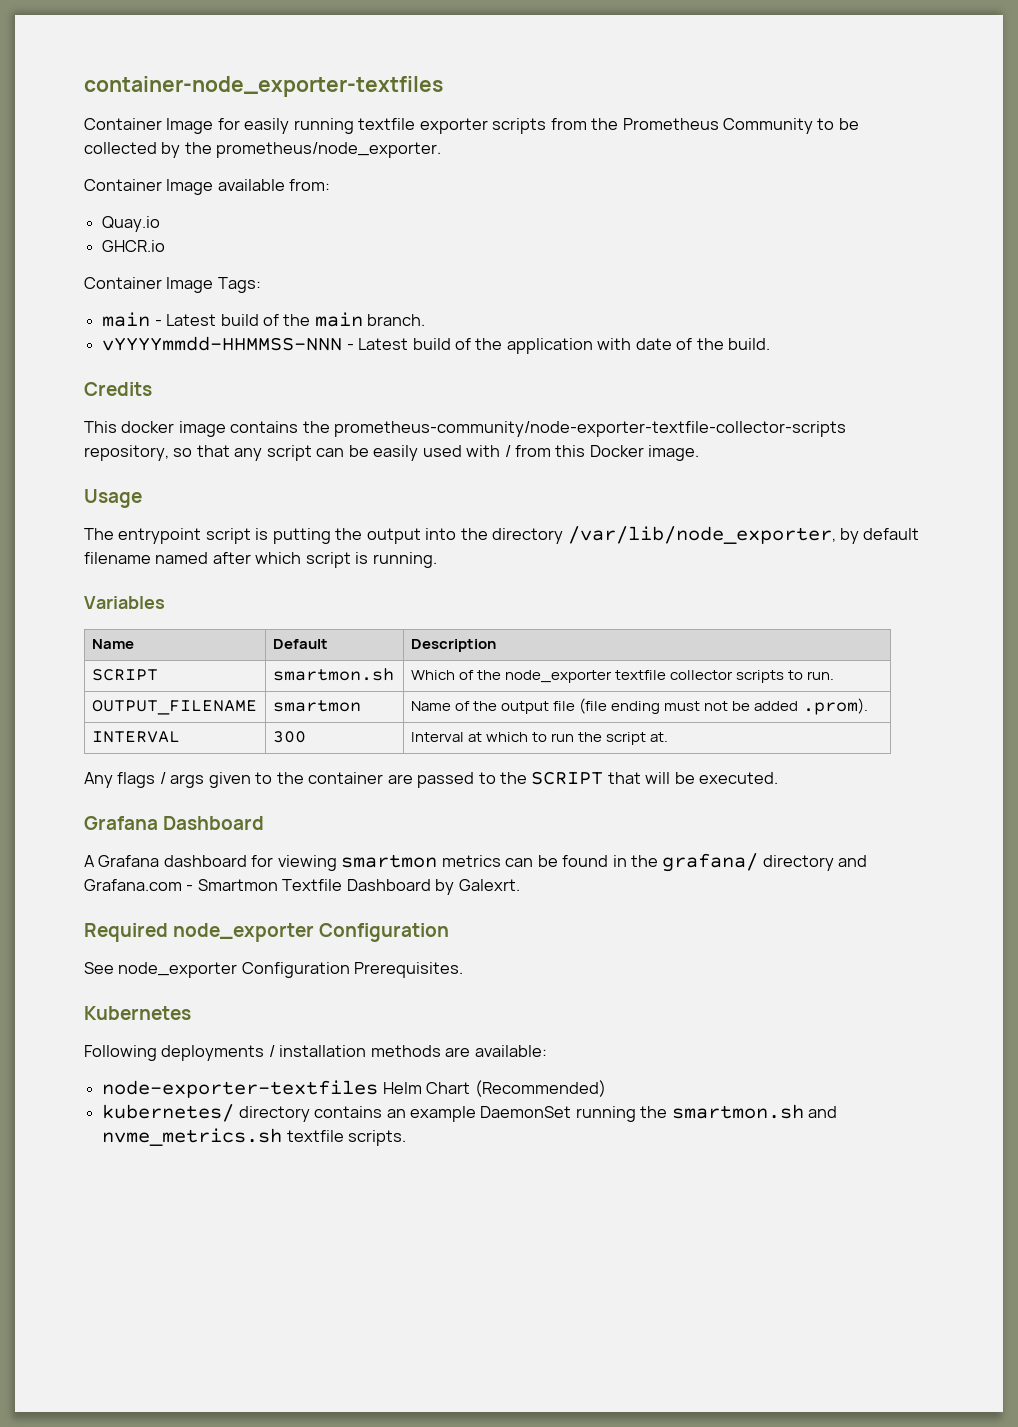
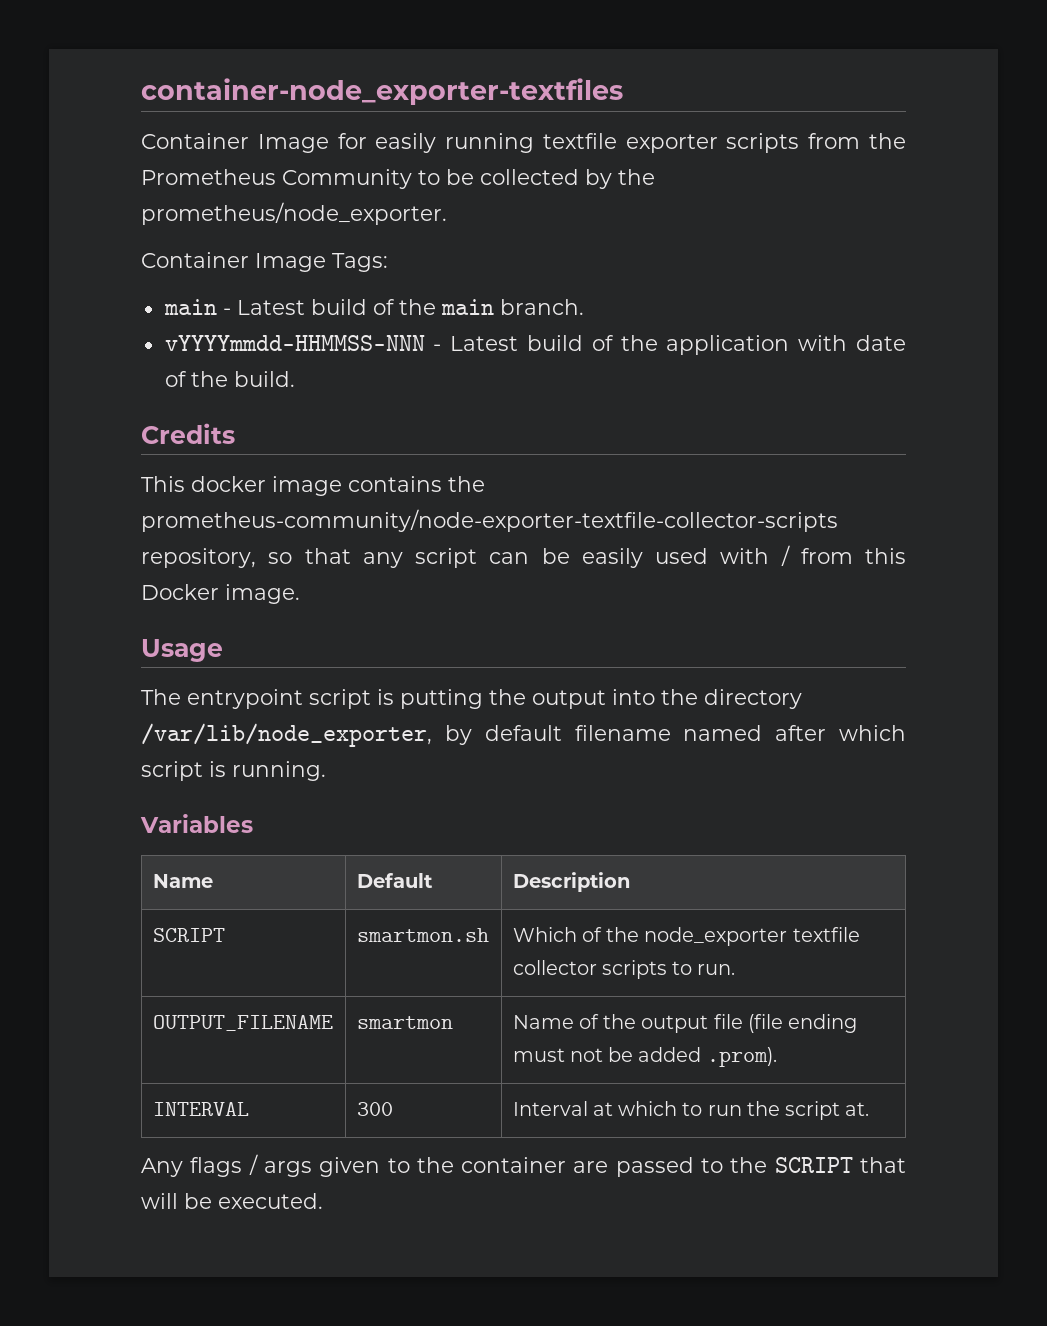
[84,179,331,195] [102,216,161,232] [102,240,166,252] // Container Image available from: // Quay.io // GHCR.io -> (447, 213) none
[84,816,265,830] [84,853,868,872] [84,879,520,895] [84,923,450,942] [84,962,464,978] [84,1006,191,1020] [84,1045,547,1061] [102,1080,606,1098] [102,1104,838,1122] [102,1128,407,1146] // Grafana Dashboard // A Grafana dashboard for viewing smartmon metrics can be found in the grafana/ directory and Grafana.com - Smartmon Textfile Dashboard by Galexrt. // Required node_exporter Configuration // See node_exporter Configuration Prerequisites. // Kubernetes // Following deployments / installation methods are available: // node-exporter-textfiles Helm Chart (Recommended) // kubernetes/ directory contains an example DaemonSet running the smartmon.sh and nvme_metrics.sh textfile scripts. -> (323, 1201) none

